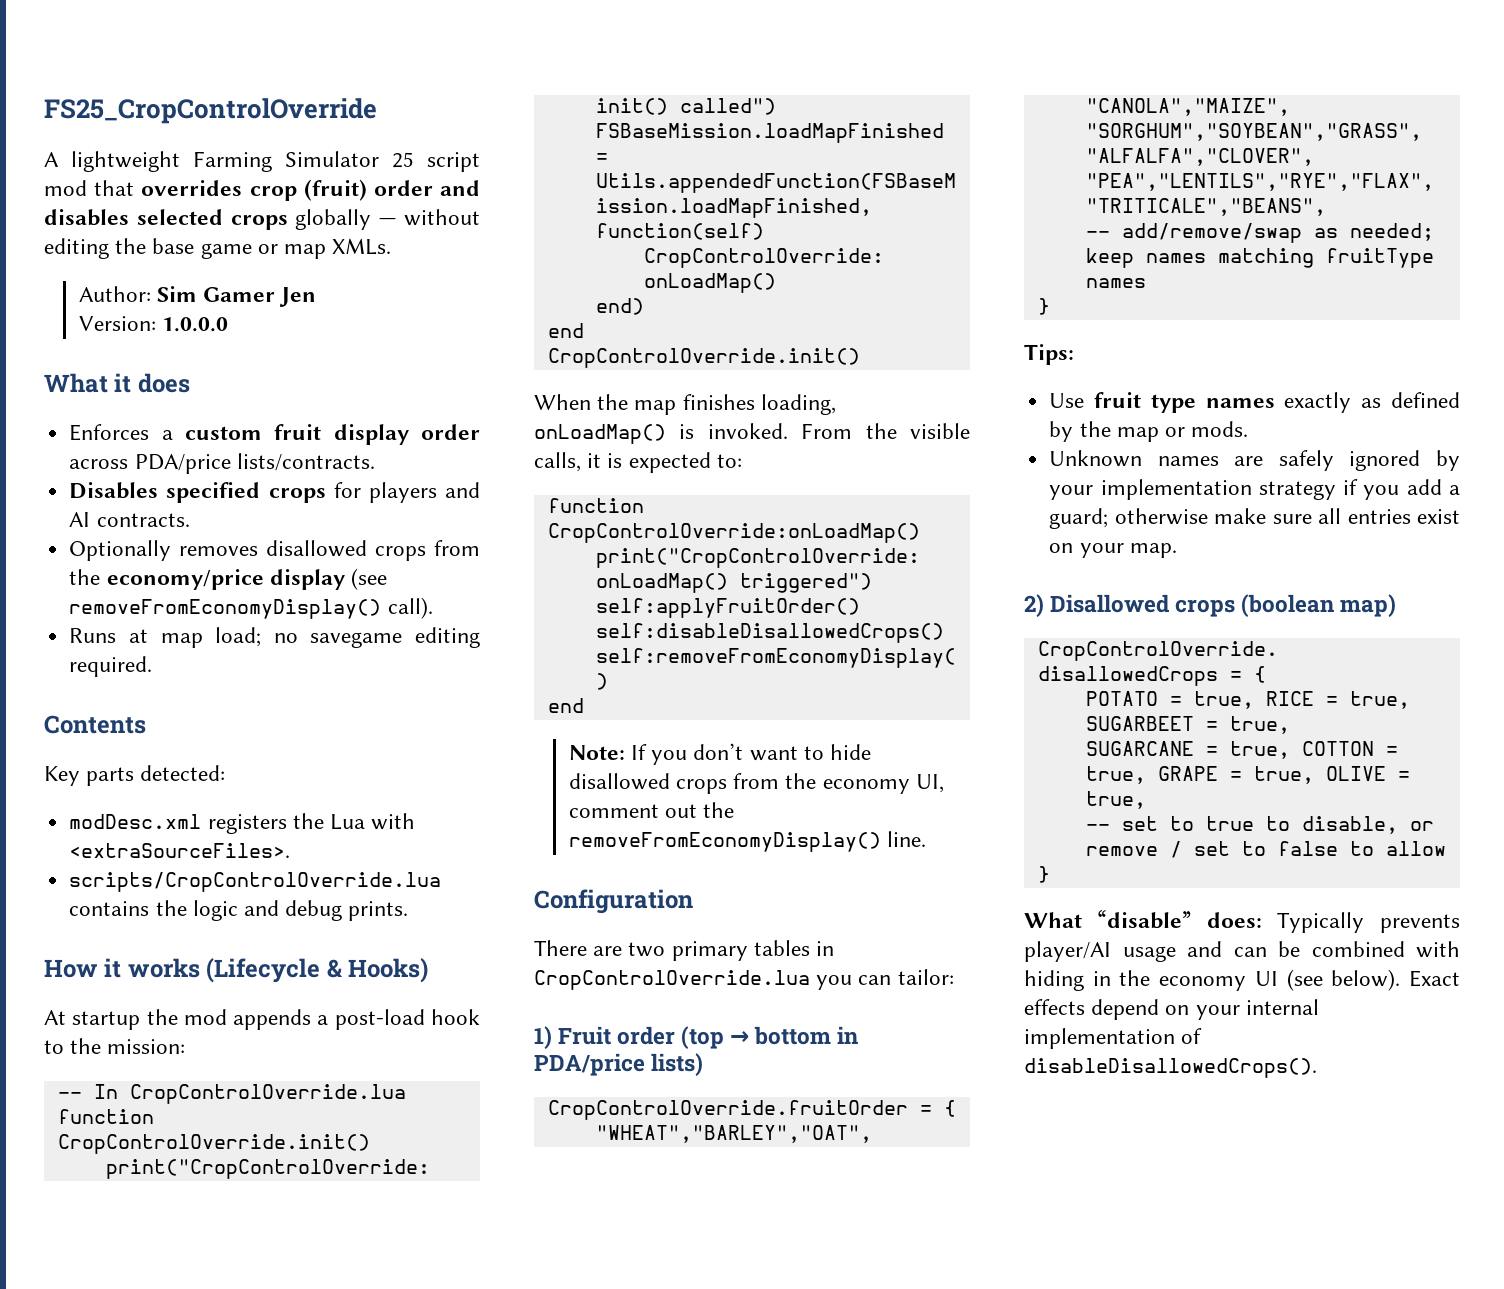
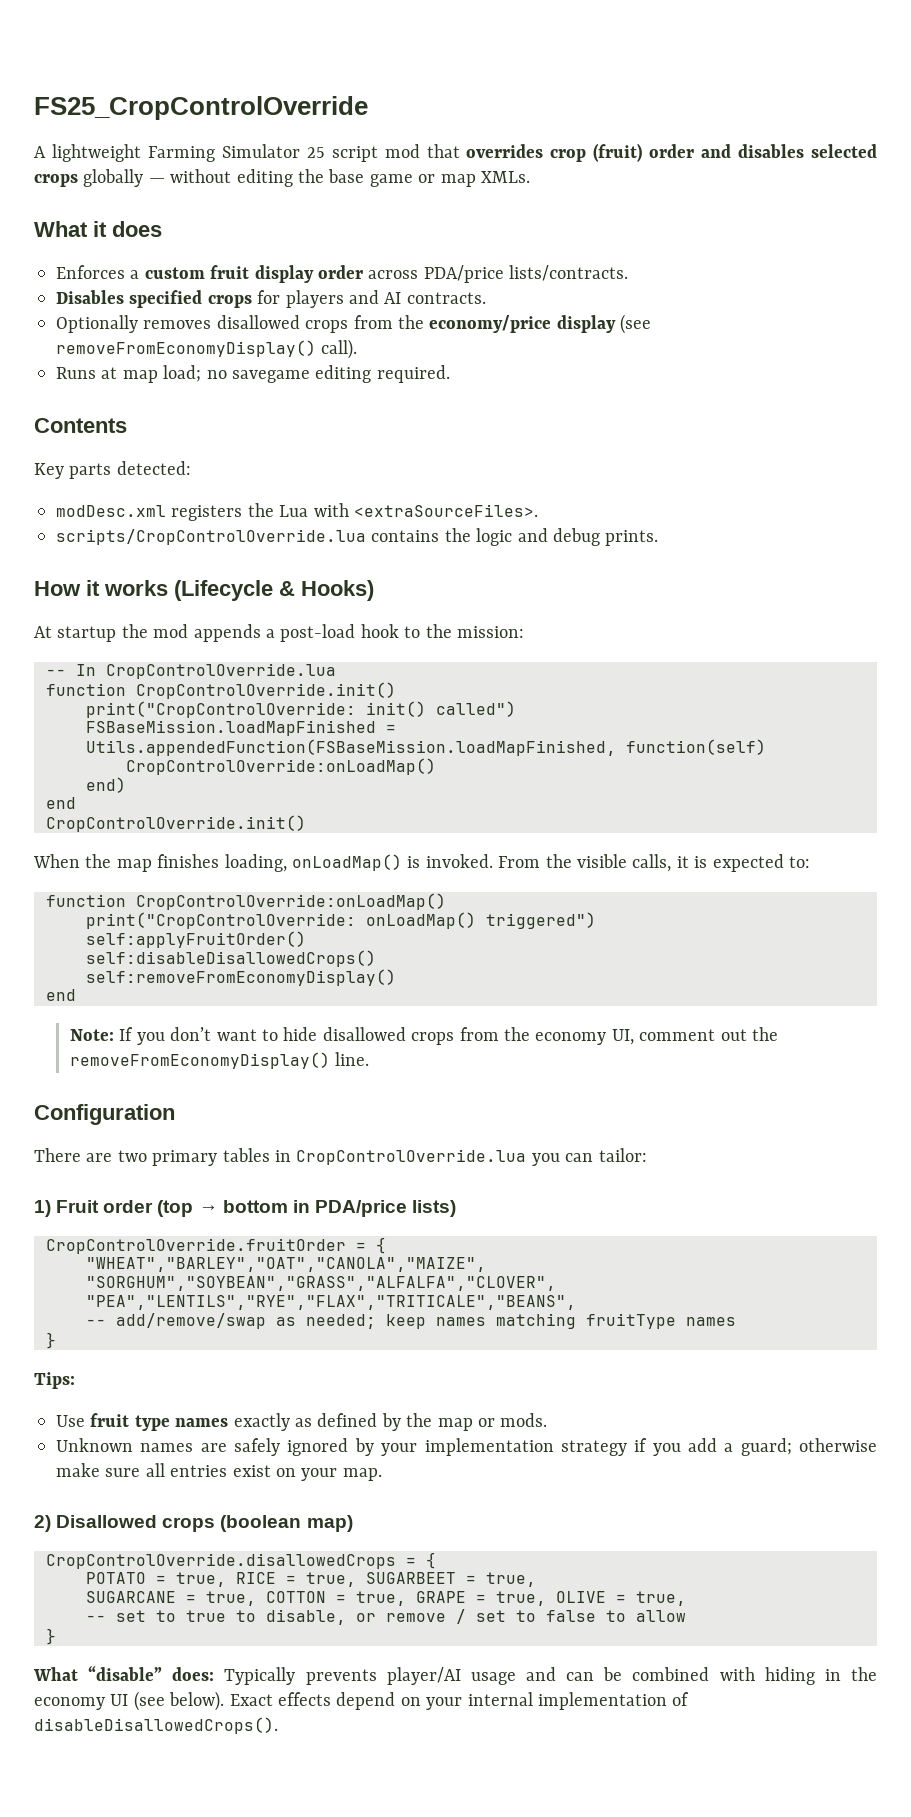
[78,286,317,307] [78,316,229,332] // Author: Sim Gamer Jen // Version: 1.0.0.0 -> (530, 177) none

